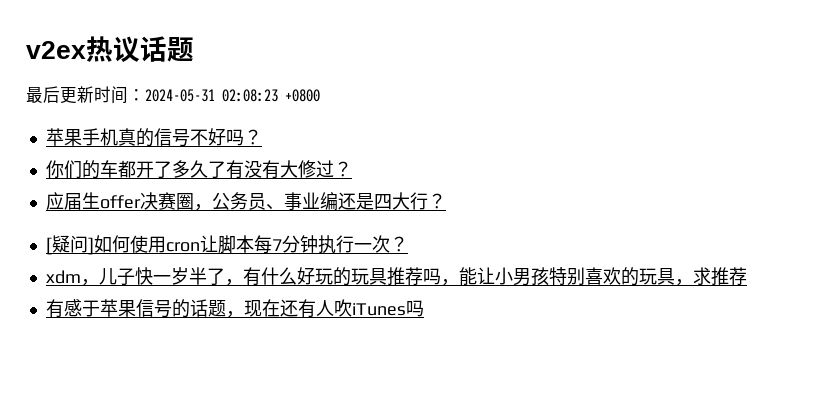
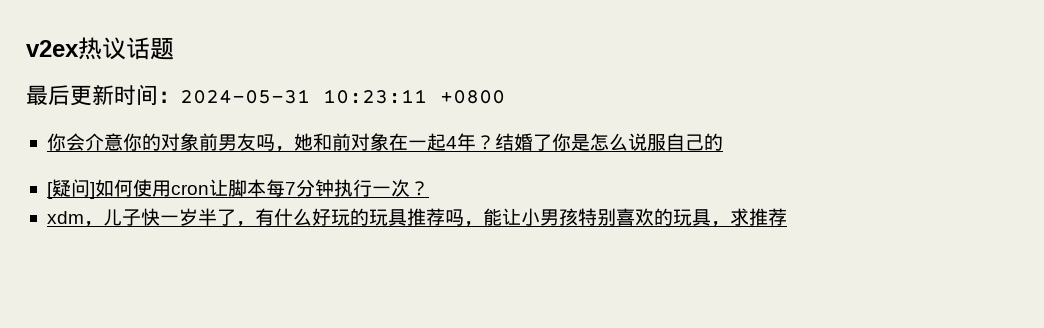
[222,89,278,102] 02:08:23 -> [323,89,427,104] 10:23:11
[45,128,262,147] [45,160,352,179] [45,192,446,211] 苹果手机真的信号不好吗？ // 你们的车都开了多久了有没有大修过？ // 应届生offer决赛圈，公务员、事业编还是四大行？ -> [46,133,723,152] 你会介意你的对象前男友吗，她和前对象在一起4年？结婚了你是怎么说服自己的
[45,299,424,318] // 有感于苹果信号的话题，现在还有人吹iTunes吗 -> (787, 217) none

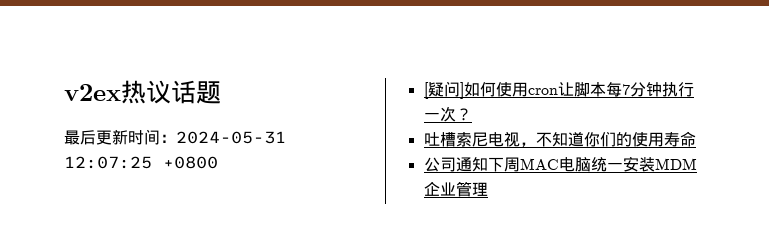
[323,89,427,104] 10:23:11 -> [64,156,152,169] 12:07:25
[46,133,723,152] // 你会介意你的对象前男友吗，她和前对象在一起4年？结婚了你是怎么说服自己的 -> (218, 162) none
[46,208,787,227] xdm，儿子快一岁半了，有什么好玩的玩具推荐吗，能让小男孩特别喜欢的玩具，求推荐 -> [423,131,696,147] [423,156,697,172] [423,181,488,197] 吐槽索尼电视，不知道你们的使用寿命 // 公司通知下周MAC电脑统一安装MDM企业管理

